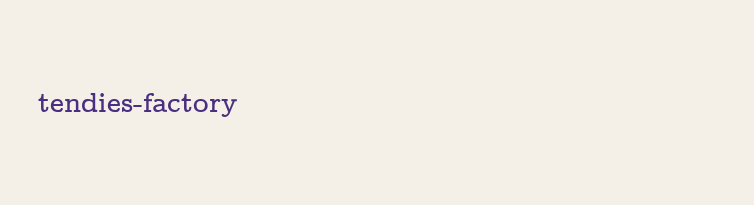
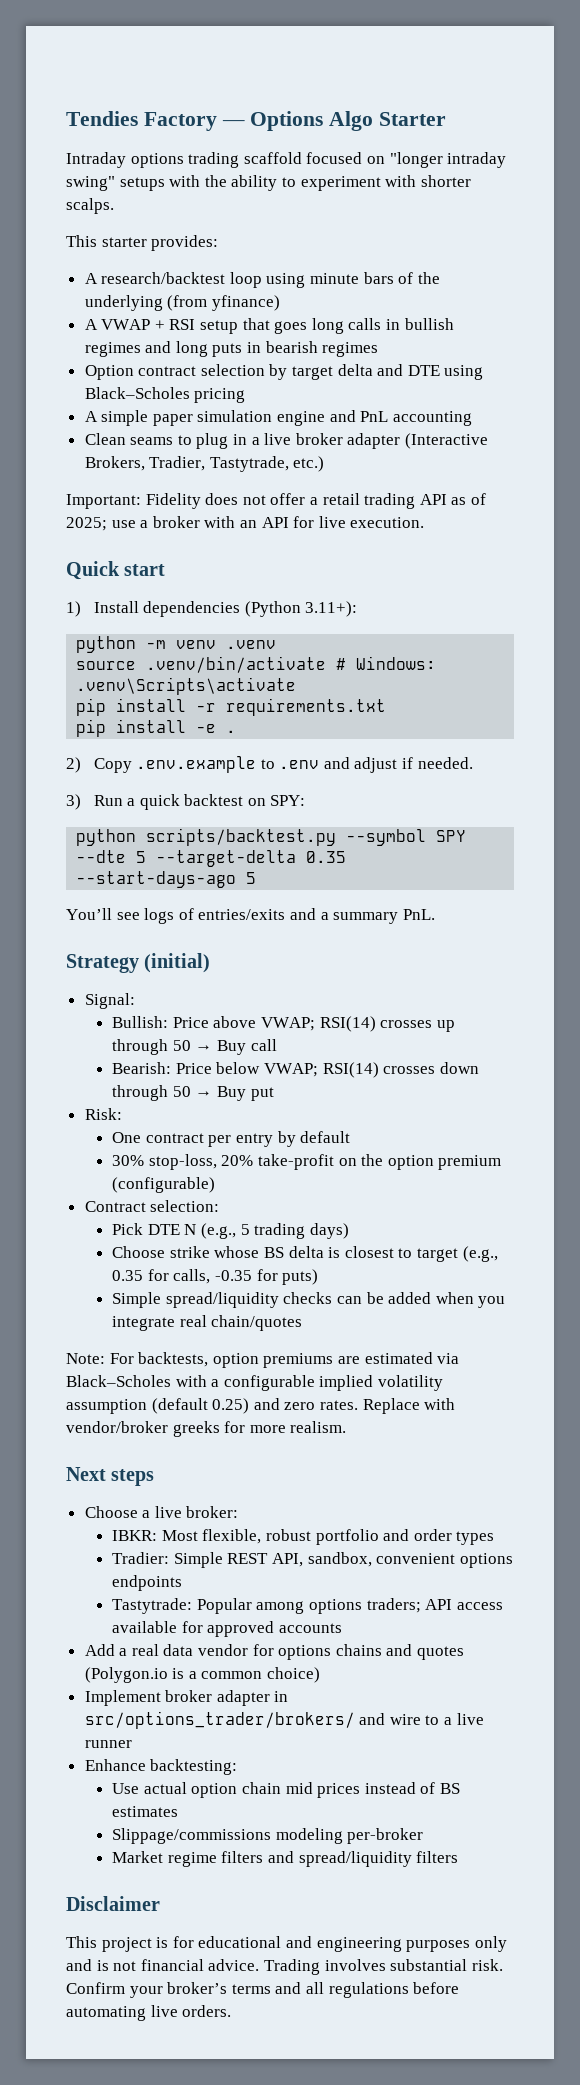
[38,93,238,117] tendies-factory -> [66,111,447,131] [66,152,507,168] [66,175,471,191] [66,198,114,214] [66,235,219,251] [84,272,440,288] [84,295,280,311] [84,318,454,334] [84,341,379,357] [84,364,484,380] [84,387,246,403] [84,410,472,426] [84,433,489,449] [84,456,325,472] [66,493,486,509] [66,516,425,531] [66,561,166,580] [66,601,358,617] [76,636,277,653] [76,656,437,673] [76,677,297,695] [76,698,387,716] [76,719,237,737] [66,756,473,773] [66,794,306,810] [76,828,467,846] [76,850,347,867] [76,871,257,888] [66,908,435,924] [66,953,211,973] [84,993,135,1009] [112,1016,455,1032] [112,1039,277,1055] [112,1062,479,1078] [112,1085,274,1101] [84,1108,122,1120] [112,1131,351,1147] [112,1154,502,1170] [112,1177,216,1193] [84,1200,220,1212] [112,1223,349,1239] [112,1246,498,1262] [112,1269,319,1285] [112,1292,506,1308] [112,1315,303,1331] [66,1352,460,1368] [66,1375,443,1391] [66,1398,456,1414] [66,1421,347,1437] [66,1467,155,1486] [84,1506,239,1518] [112,1529,495,1545] [112,1552,513,1568] [112,1575,183,1591] [112,1598,503,1614] [112,1621,343,1637] [84,1644,465,1660] [84,1667,321,1683] [84,1690,289,1706] [84,1711,484,1729] [84,1740,132,1748] [84,1759,238,1775] [112,1782,460,1798] [112,1806,179,1817] [112,1828,424,1844] [112,1851,459,1867] [66,1896,160,1911] [66,1936,507,1952] [66,1959,503,1975] [66,1982,460,1998] [66,2005,232,2021] Tendies Factory — Options Algo Starter // Intraday options trading scaffold focused on "longer intraday swing" setups with the ability to experiment with shorter scalps. // This starter provides: // A research/backtest loop using minute bars of the underlying (from yfinance) // A VWAP + RSI setup that goes long calls in bullish regimes and long puts in bearish regimes // Option contract selection by target delta and DTE using Black–Scholes pricing // A simple paper simulation engine and PnL accounting // Clean seams to plug in a live broker adapter (Interactive Brokers, Tradier, Tastytrade, etc.) // Important: Fidelity does not offer a retail trading API as of 2025; use a broker with an API for live execution. // Quick start // 1) Install dependencies (Python 3.11+): // python -m venv .venv // source .venv/bin/activate # Windows: .venv\Scripts\activate // pip install -r requirements.txt // pip install -e . // 2) Copy .env.example to .env and adjust if needed. // 3) Run a quick backtest on SPY: // python scripts/backtest.py --symbol SPY --dte 5 --target-delta 0.35 --start-days-ago 5 // You’ll see logs of entries/exits and a summary PnL. // Strategy (initial) // Signal: // Bullish: Price above VWAP; RSI(14) crosses up through 50 → Buy call // Bearish: Price below VWAP; RSI(14) crosses down through 50 → Buy put // Risk: // One contract per entry by default // 30% stop-loss, 20% take-profit on the option premium (configurable) // Contract selection: // Pick DTE N (e.g., 5 trading days) // Choose strike whose BS delta is closest to target (e.g., 0.35 for calls, -0.35 for puts) // Simple spread/liquidity checks can be added when you integrate real chain/quotes // Note: For backtests, option premiums are estimated via Black–Scholes with a configurable implied volatility assumption (default 0.25) and zero rates. Replace with vendor/broker greeks for more realism. // Next steps // Choose a live broker: // IBKR: Most flexible, robust portfolio and order types // Tradier: Simple REST API, sandbox, convenient options endpoints // Tastytrade: Popular among options traders; API access available for approved accounts // Add a real data vendor for options chains and quotes (Polygon.io is a common choice) // Implement broker adapter in src/options_trader/brokers/ and wire to a live runner // Enhance backtesting: // Use actual option chain mid prices instead of BS estimates // Slippage/commissions modeling per-broker // Market regime filters and spread/liquidity filters // Disclaimer // This project is for educational and engineering purposes only and is not financial advice. Trading involves substantial risk. Confirm your broker’s terms and all regulations before automating live orders.

